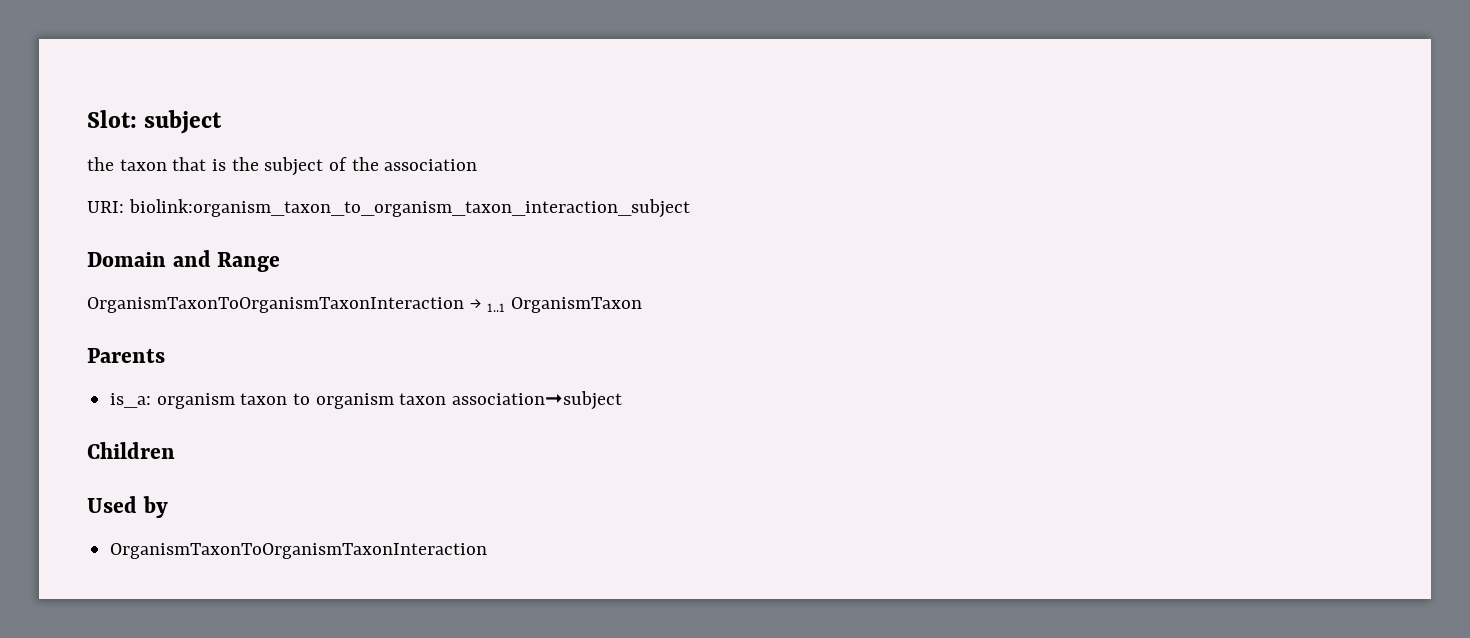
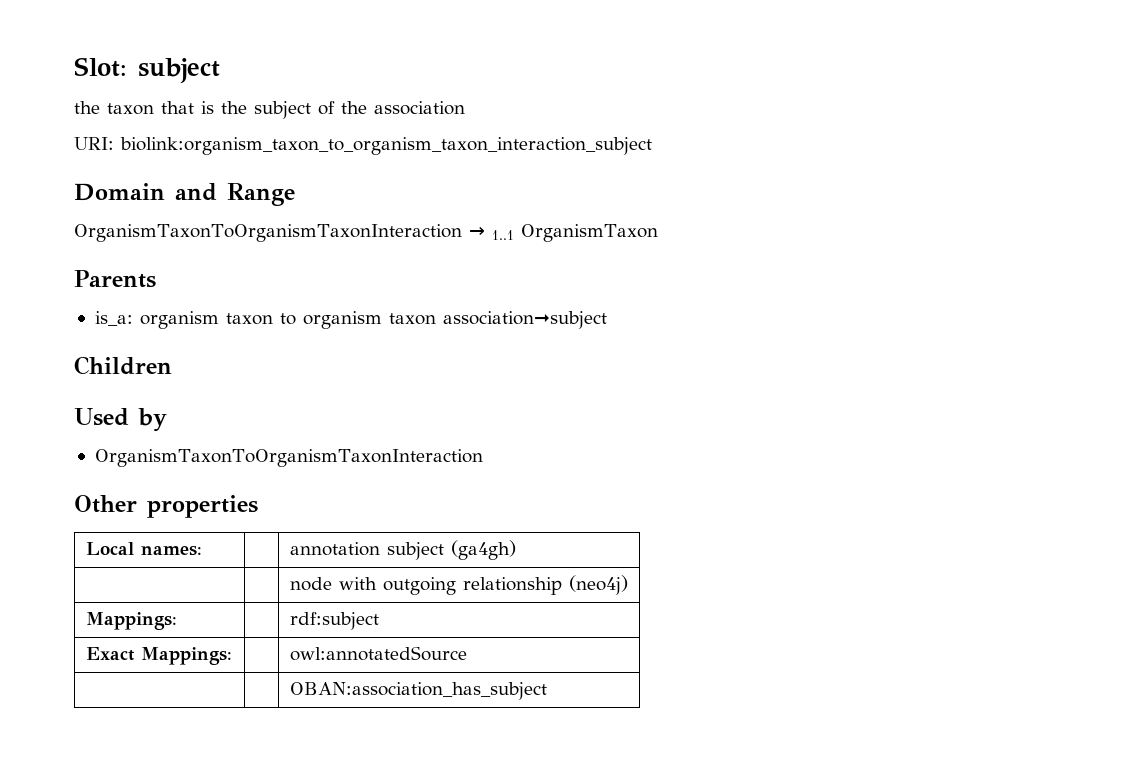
(488, 551) none -> [74,495,258,518] [85,542,202,556] [289,540,516,560] [289,575,628,595] [85,612,177,630] [289,612,379,630] [85,647,232,665] [289,646,467,661] [289,682,547,700] // Other properties // Local names: | | annotation subject (ga4gh) // | | node with outgoing relationship (neo4j) // Mappings: | | rdf:subject // Exact Mappings: | | owl:annotatedSource // | | OBAN:association_has_subject

